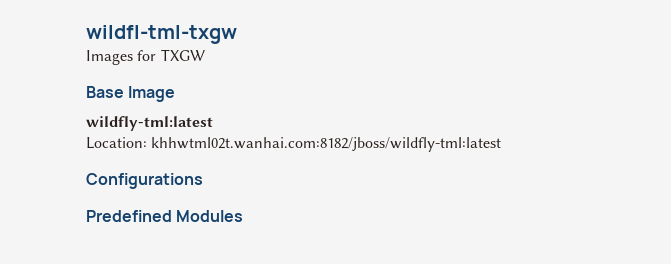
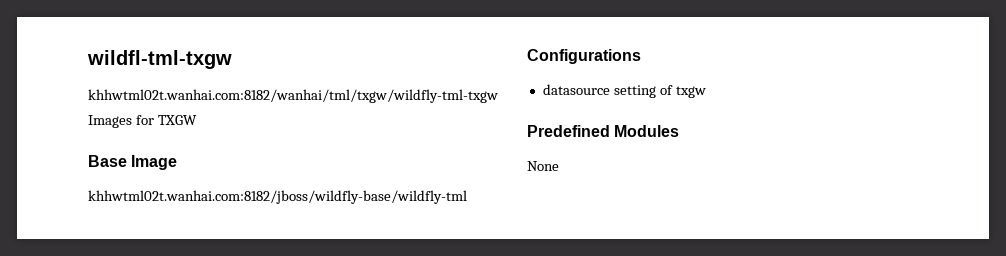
(237, 34) none -> [88,89,498,103] // khhwtml02t.wanhai.com:8182/wanhai/tml/txgw/wildfly-tml-txgw
[86,116,213,131] [86,137,502,152] [86,173,203,189] wildfly-tml:latest // Location: khhwtml02t.wanhai.com:8182/jboss/wildfly-tml:latest // Configurations -> [88,190,467,204] [527,49,641,64] [542,84,706,98] khhwtml02t.wanhai.com:8182/jboss/wildfly-base/wildfly-tml // Configurations // datasource setting of txgw
(244, 216) none -> [527,161,559,171] // None

